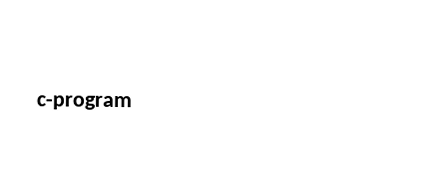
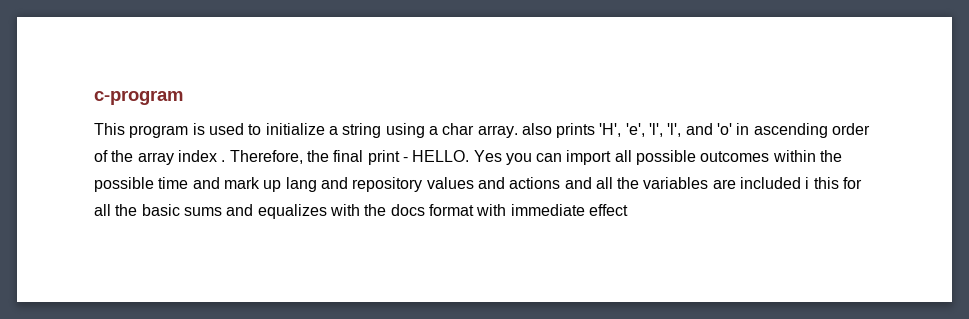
(132, 103) none -> [94,123,871,138] [94,150,843,165] [94,177,863,192] [94,204,628,219] // This program is used to initialize a string using a char array. also prints 'H', 'e', 'l', 'l', and 'o' in ascending order of the array index . Therefore, the final print - HELLO. Yes you can import all possible outcomes within the possible time and mark up lang and repository values and actions and all the variables are included i this for all the basic sums and equalizes with the docs format with immediate effect

